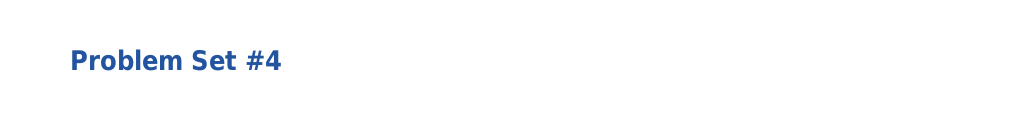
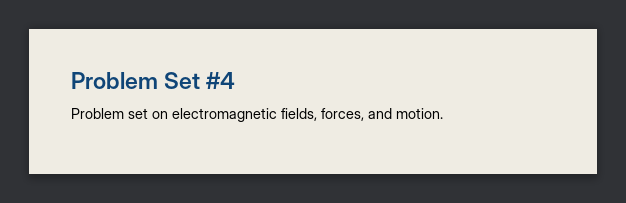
(282, 60) none -> [71,108,443,122] // Problem set on electromagnetic fields, forces, and motion.

